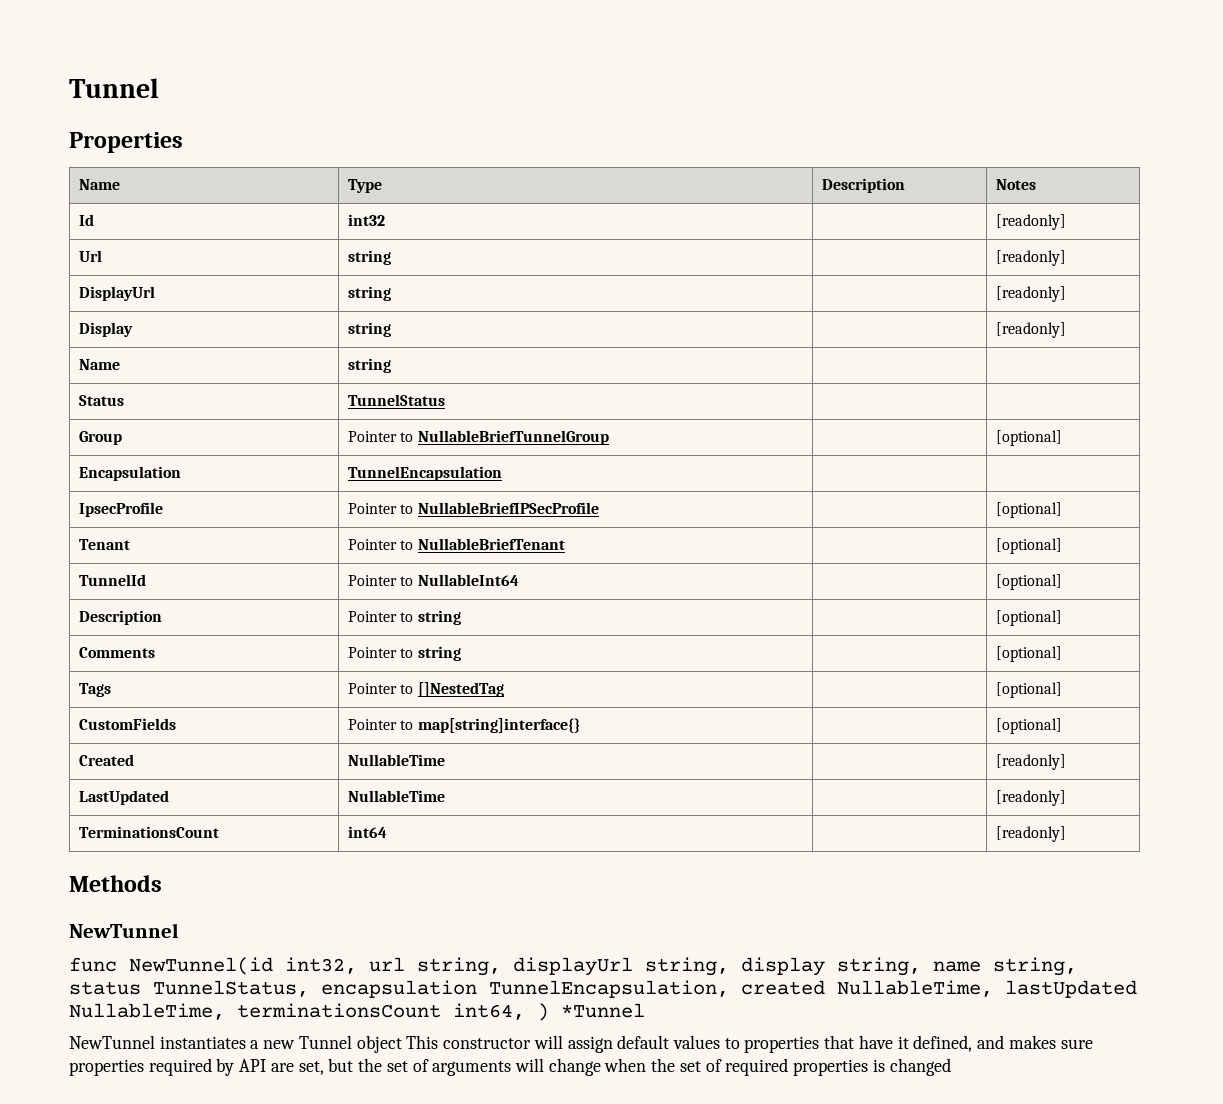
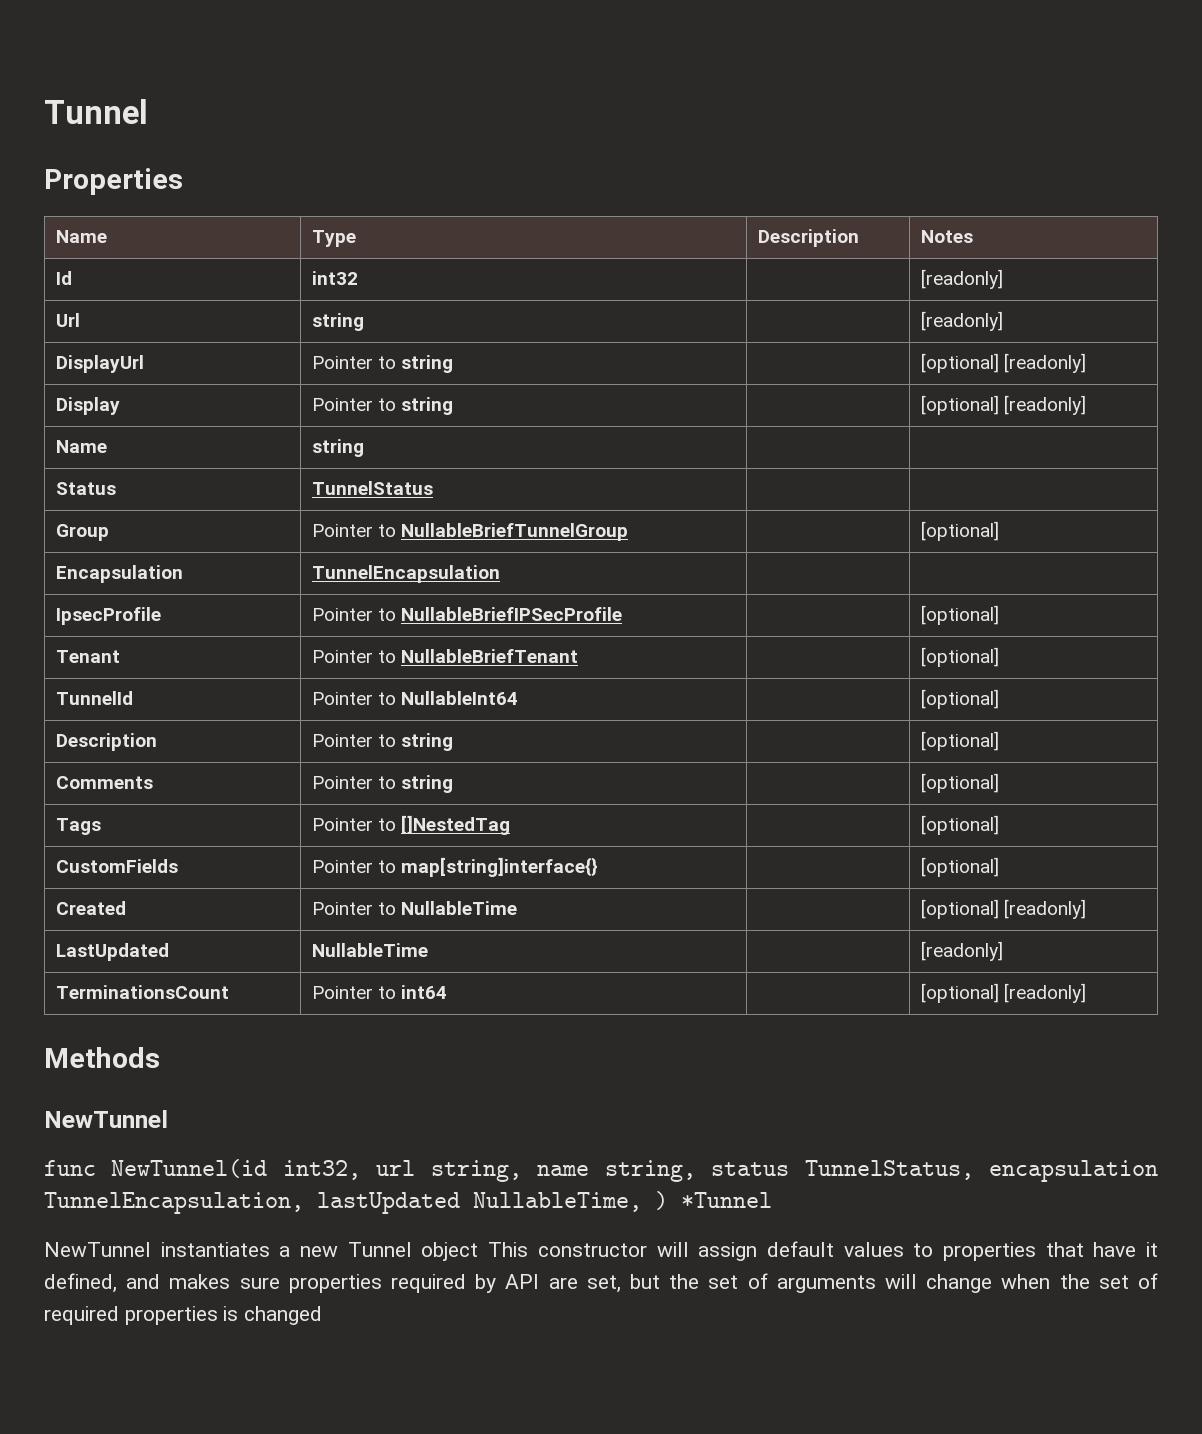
[348,286,392,301] string | | -> [311,355,453,373] [920,353,999,373] Pointer to string | | [optional]
[348,322,392,337] string | | -> [311,397,453,415] [920,395,999,415] Pointer to string | | [optional]
[348,754,446,766] NullableTime | | -> [311,901,517,915] [920,899,999,919] Pointer to NullableTime | | [optional]
(220, 832) none -> [311,986,396,999] Pointer to
(388, 832) none -> [920,983,999,1003] [optional]
[513,957,921,976] displayUrl string, display string, -> (522, 1171) none
[741,980,1137,998] [69,1003,525,1020] created NullableTime, lastUpdated NullableTime, terminationsCount int64, -> [317,1192,642,1214] lastUpdated NullableTime,

